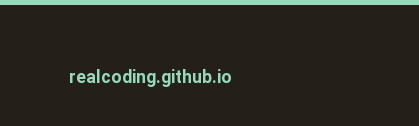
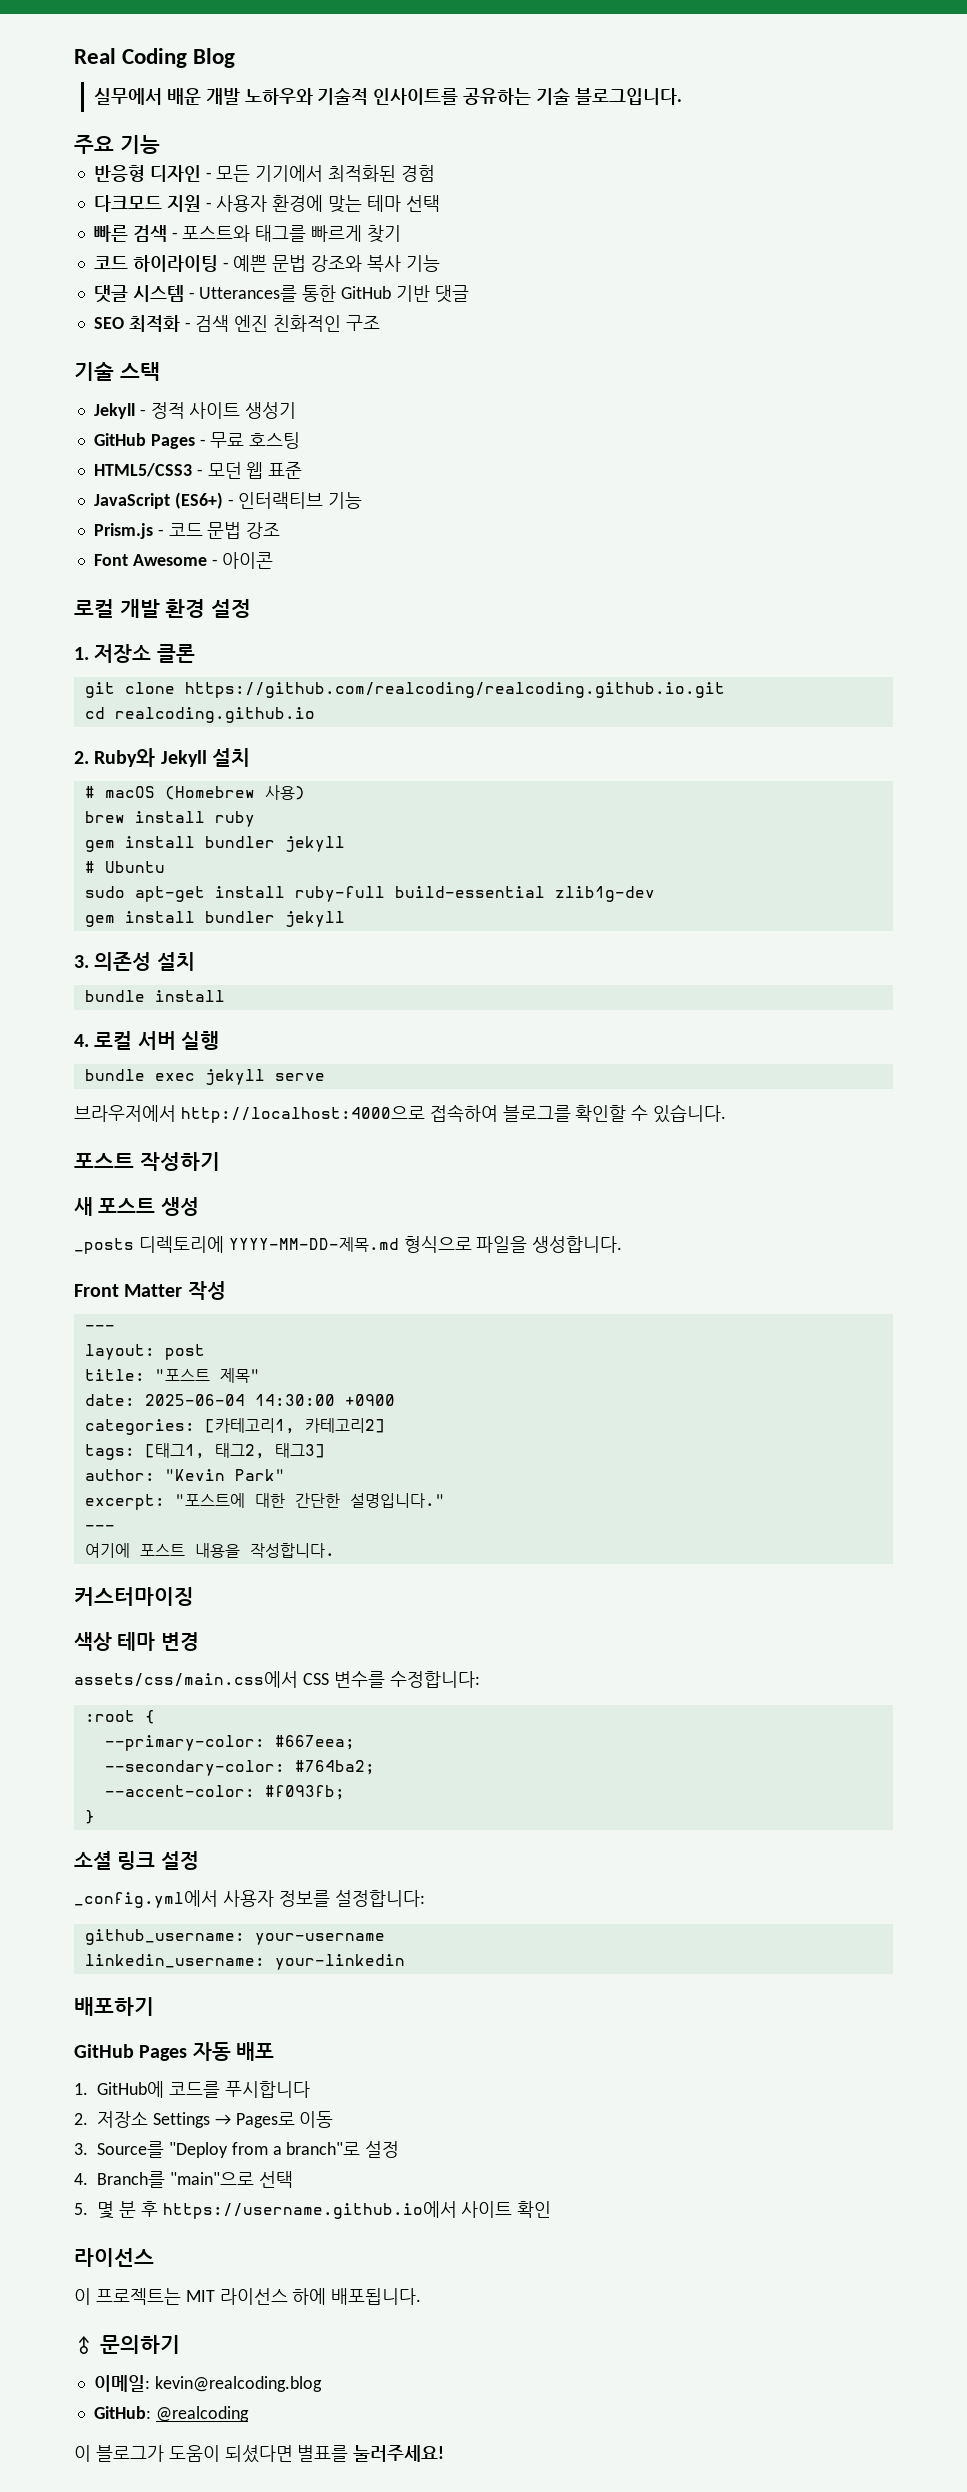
[69,69,232,87] realcoding.github.io -> [74,48,236,68] [94,88,682,105] [74,135,160,154] [93,165,435,182] [93,195,440,213] [93,225,401,243] [93,255,440,272] [93,285,469,303] [93,315,380,332] [74,362,160,381] [93,402,297,419] [93,432,301,449] [93,462,303,479] [93,492,363,509] [93,522,281,539] [93,552,274,569] [74,599,252,618] [74,644,195,663] [84,682,725,698] [84,707,315,723] [74,748,250,767] [84,785,305,800] [84,811,255,827] [84,836,345,852] [84,861,165,873] [84,886,655,902] [84,911,345,927] [74,952,195,971] [84,990,225,1002] [74,1031,219,1050] [84,1069,325,1085] [74,1104,727,1123] [74,1152,220,1171] [74,1197,199,1216] [74,1236,623,1254] [74,1281,226,1300] [84,1325,115,1331] [84,1344,205,1360] [84,1368,260,1383] [84,1394,395,1406] [84,1418,385,1435] [84,1443,325,1460] [84,1469,285,1481] [84,1493,445,1510] [84,1525,115,1531] [84,1543,335,1558] [74,1587,194,1606] [74,1632,199,1651] [74,1671,480,1688] [84,1710,155,1724] [104,1735,355,1751] [104,1760,375,1776] [104,1785,345,1800] [84,1810,95,1824] [74,1851,199,1870] [74,1890,425,1908] [84,1929,385,1945] [84,1954,405,1970] [74,1997,154,2016] [74,2042,274,2061] [74,2081,310,2098] [74,2111,334,2128] [74,2141,400,2158] [74,2171,293,2188] [74,2201,552,2219] [74,2248,154,2267] [74,2288,422,2305] [74,2335,180,2354] [93,2375,322,2392] [93,2406,249,2422] [74,2445,445,2463] Real Coding Blog // 실무에서 배운 개발 노하우와 기술적 인사이트를 공유하는 기술 블로그입니다. // 주요 기능 // 반응형 디자인 - 모든 기기에서 최적화된 경험 // 다크모드 지원 - 사용자 환경에 맞는 테마 선택 // 빠른 검색 - 포스트와 태그를 빠르게 찾기 // 코드 하이라이팅 - 예쁜 문법 강조와 복사 기능 // 댓글 시스템 - Utterances를 통한 GitHub 기반 댓글 // SEO 최적화 - 검색 엔진 친화적인 구조 // 기술 스택 // Jekyll - 정적 사이트 생성기 // GitHub Pages - 무료 호스팅 // HTML5/CSS3 - 모던 웹 표준 // JavaScript (ES6+) - 인터랙티브 기능 // Prism.js - 코드 문법 강조 // Font Awesome - 아이콘 // 로컬 개발 환경 설정 // 1. 저장소 클론 // git clone https://github.com/realcoding/realcoding.github.io.git // cd realcoding.github.io // 2. Ruby와 Jekyll 설치 // # macOS (Homebrew 사용) // brew install ruby // gem install bundler jekyll // # Ubuntu // sudo apt-get install ruby-full build-essential zlib1g-dev // gem install bundler jekyll // 3. 의존성 설치 // bundle install // 4. 로컬 서버 실행 // bundle exec jekyll serve // 브라우저에서 http://localhost:4000으로 접속하여 블로그를 확인할 수 있습니다. // 포스트 작성하기 // 새 포스트 생성 // _posts 디렉토리에 YYYY-MM-DD-제목.md 형식으로 파일을 생성합니다. // Front Matter 작성 // --- // layout: post // title: "포스트 제목" // date: 2025-06-04 14:30:00 +0900 // categories: [카테고리1, 카테고리2] // tags: [태그1, 태그2, 태그3] // author: "Kevin Park" // excerpt: "포스트에 대한 간단한 설명입니다." // --- // 여기에 포스트 내용을 작성합니다. // 커스터마이징 // 색상 테마 변경 // assets/css/main.css에서 CSS 변수를 수정합니다: // :root { // --primary-color: #667eea; // --secondary-color: #764ba2; // --accent-color: #f093fb; // } // 소셜 링크 설정 // _config.yml에서 사용자 정보를 설정합니다: // github_username: your-username // linkedin_username: your-linkedin // 배포하기 // GitHub Pages 자동 배포 // 1. GitHub에 코드를 푸시합니다 // 2. 저장소 Settings → Pages로 이동 // 3. Source를 "Deploy from a branch"로 설정 // 4. Branch를 "main"으로 선택 // 5. 몇 분 후 https://username.github.io에서 사이트 확인 // 라이선스 // 이 프로젝트는 MIT 라이선스 하에 배포됩니다. // ♂ 문의하기 // 이메일: kevin@realcoding.blog // GitHub: @realcoding // 이 블로그가 도움이 되셨다면 별표를 눌러주세요!

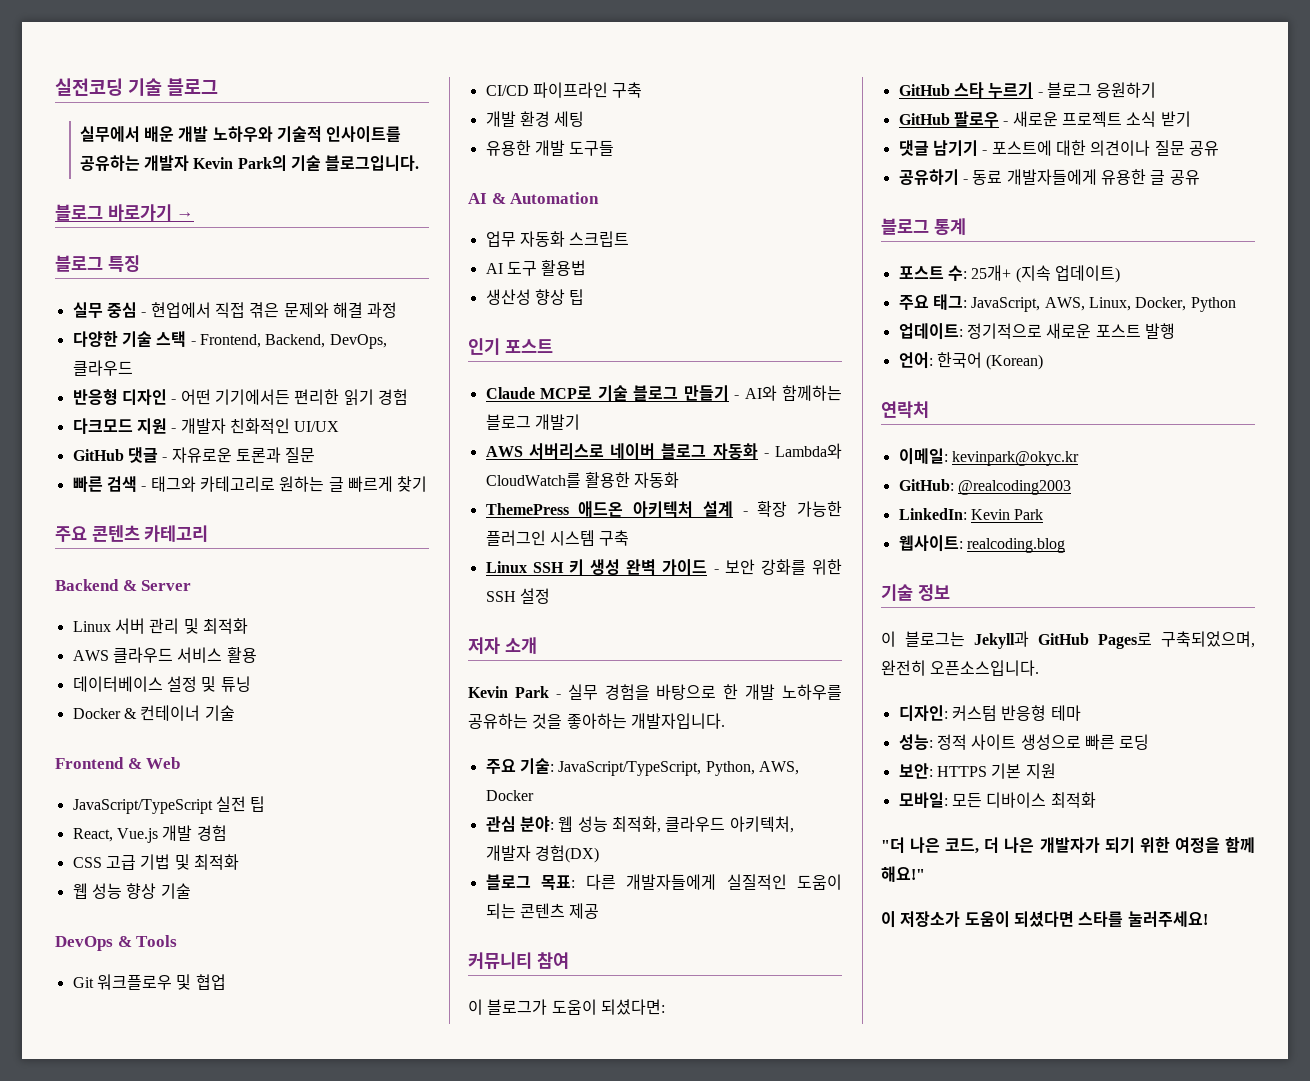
[74,48,236,68] Real Coding Blog -> [55,78,218,96] 실전코딩 기술 블로그
(532, 96) none -> [144,155,287,171] 개발자 Kevin Park의
[74,135,160,154] 주요 기능 -> [55,204,195,221] [55,255,140,272] [72,302,398,318] [72,331,387,349] [72,360,133,376] 블로그 바로가기 → // 블로그 특징 // 실무 중심 - 현업에서 직접 겪은 문제와 해결 과정 // 다양한 기술 스택 - Frontend, Backend, DevOps, 클라우드
[216,165,397,182] 모든 기기에서 최적화된 -> [180,389,374,406] 어떤 기기에서든 편리한 읽기
[216,195,440,213] [93,225,401,243] [93,255,440,272] [93,285,469,303] [93,315,380,332] [74,362,160,381] [93,402,297,419] [93,432,301,449] [93,462,303,479] [93,492,363,509] [93,522,281,539] [93,552,274,569] [74,599,252,618] [74,644,195,663] [84,682,725,698] [84,707,315,723] [74,748,250,767] [84,785,305,800] [84,811,255,827] [84,836,345,852] [84,861,165,873] [84,886,655,902] [84,911,345,927] [74,952,195,971] [84,990,225,1002] [74,1031,219,1050] [84,1069,325,1085] [74,1104,727,1123] [74,1152,220,1171] [74,1197,199,1216] [74,1236,623,1254] [74,1281,226,1300] [84,1325,115,1331] [84,1344,205,1360] [84,1368,260,1383] [84,1394,395,1406] [84,1418,385,1435] [84,1443,325,1460] [84,1469,285,1481] [84,1493,445,1510] [84,1525,115,1531] [84,1543,335,1558] [74,1587,194,1606] [74,1632,199,1651] [74,1671,480,1688] [84,1710,155,1724] [104,1735,355,1751] [104,1760,375,1776] [104,1785,345,1800] [84,1810,95,1824] [74,1851,199,1870] [74,1890,425,1908] [84,1929,385,1945] [84,1954,405,1970] [74,1997,154,2016] [74,2042,274,2061] [74,2081,310,2098] [74,2111,334,2128] [74,2141,400,2158] [74,2171,293,2188] [74,2201,552,2219] [74,2248,154,2267] [74,2288,422,2305] [74,2335,180,2354] [93,2375,322,2392] [93,2406,249,2422] [74,2445,349,2463] 사용자 환경에 맞는 테마 선택 // 빠른 검색 - 포스트와 태그를 빠르게 찾기 // 코드 하이라이팅 - 예쁜 문법 강조와 복사 기능 // 댓글 시스템 - Utterances를 통한 GitHub 기반 댓글 // SEO 최적화 - 검색 엔진 친화적인 구조 // 기술 스택 // Jekyll - 정적 사이트 생성기 // GitHub Pages - 무료 호스팅 // HTML5/CSS3 - 모던 웹 표준 // JavaScript (ES6+) - 인터랙티브 기능 // Prism.js - 코드 문법 강조 // Font Awesome - 아이콘 // 로컬 개발 환경 설정 // 1. 저장소 클론 // git clone https://github.com/realcoding/realcoding.github.io.git // cd realcoding.github.io // 2. Ruby와 Jekyll 설치 // # macOS (Homebrew 사용) // brew install ruby // gem install bundler jekyll // # Ubuntu // sudo apt-get install ruby-full build-essential zlib1g-dev // gem install bundler jekyll // 3. 의존성 설치 // bundle install // 4. 로컬 서버 실행 // bundle exec jekyll serve // 브라우저에서 http://localhost:4000으로 접속하여 블로그를 확인할 수 있습니다. // 포스트 작성하기 // 새 포스트 생성 // _posts 디렉토리에 YYYY-MM-DD-제목.md 형식으로 파일을 생성합니다. // Front Matter 작성 // --- // layout: post // title: "포스트 제목" // date: 2025-06-04 14:30:00 +0900 // categories: [카테고리1, 카테고리2] // tags: [태그1, 태그2, 태그3] // author: "Kevin Park" // excerpt: "포스트에 대한 간단한 설명입니다." // --- // 여기에 포스트 내용을 작성합니다. // 커스터마이징 // 색상 테마 변경 // assets/css/main.css에서 CSS 변수를 수정합니다: // :root { // --primary-color: #667eea; // --secondary-color: #764ba2; // --accent-color: #f093fb; // } // 소셜 링크 설정 // _config.yml에서 사용자 정보를 설정합니다: // github_username: your-username // linkedin_username: your-linkedin // 배포하기 // GitHub Pages 자동 배포 // 1. GitHub에 코드를 푸시합니다 // 2. 저장소 Settings → Pages로 이동 // 3. Source를 "Deploy from a branch"로 설정 // 4. Branch를 "main"으로 선택 // 5. 몇 분 후 https://username.github.io에서 사이트 확인 // 라이선스 // 이 프로젝트는 MIT 라이선스 하에 배포됩니다. // ♂ 문의하기 // 이메일: kevin@realcoding.blog // GitHub: @realcoding // 이 블로그가 도움이 되셨다면 별표를 -> [180,418,340,434] [72,447,316,463] [72,476,428,492] [55,525,209,542] [55,579,192,591] [72,618,248,634] [72,647,257,663] [72,676,251,692] [72,705,235,721] [55,757,181,769] [72,796,266,814] [72,825,227,843] [72,854,239,870] [72,883,191,899] [55,935,178,951] [72,974,226,990] [485,82,643,98] [485,111,585,127] [485,140,615,156] [468,192,600,204] [485,231,630,247] [485,260,587,276] [485,289,585,305] [468,338,553,355] [485,385,842,401] [485,414,580,430] [485,443,843,460] [485,472,680,488] [485,501,842,518] [485,530,630,546] [485,559,842,576] [485,588,550,604] [468,637,537,654] [468,684,842,700] [468,713,725,729] [485,758,799,776] [485,790,534,801] [485,816,794,833] [485,845,599,863] [485,874,842,890] [485,903,600,919] [468,952,569,970] [468,999,665,1015] [898,82,1157,98] [898,111,1191,127] [898,140,1219,156] [898,169,1200,185] [881,218,966,235] [898,265,1120,283] [898,294,1236,312] [898,323,1175,340] [898,352,1044,370] [881,401,929,418] [898,448,1079,466] [898,479,1071,495] [898,508,1044,520] [898,535,1065,553] [881,584,950,601] [881,631,1255,649] [881,660,1040,676] [898,705,1081,721] [898,734,1150,750] [898,763,1056,779] [898,792,1096,808] [881,837,1255,854] [881,866,925,882] [881,911,1124,928] 개발자 친화적인 UI/UX // GitHub 댓글 - 자유로운 토론과 질문 // 빠른 검색 - 태그와 카테고리로 원하는 글 빠르게 찾기 // 주요 콘텐츠 카테고리 // Backend & Server // Linux 서버 관리 및 최적화 // AWS 클라우드 서비스 활용 // 데이터베이스 설정 및 튜닝 // Docker & 컨테이너 기술 // Frontend & Web // JavaScript/TypeScript 실전 팁 // React, Vue.js 개발 경험 // CSS 고급 기법 및 최적화 // 웹 성능 향상 기술 // DevOps & Tools // Git 워크플로우 및 협업 // CI/CD 파이프라인 구축 // 개발 환경 세팅 // 유용한 개발 도구들 // AI & Automation // 업무 자동화 스크립트 // AI 도구 활용법 // 생산성 향상 팁 // 인기 포스트 // Claude MCP로 기술 블로그 만들기 - AI와 함께하는 블로그 개발기 // AWS 서버리스로 네이버 블로그 자동화 - Lambda와 CloudWatch를 활용한 자동화 // ThemePress 애드온 아키텍처 설계 - 확장 가능한 플러그인 시스템 구축 // Linux SSH 키 생성 완벽 가이드 - 보안 강화를 위한 SSH 설정 // 저자 소개 // Kevin Park - 실무 경험을 바탕으로 한 개발 노하우를 공유하는 것을 좋아하는 개발자입니다. // 주요 기술: JavaScript/TypeScript, Python, AWS, Docker // 관심 분야: 웹 성능 최적화, 클라우드 아키텍처, 개발자 경험(DX) // 블로그 목표: 다른 개발자들에게 실질적인 도움이 되는 콘텐츠 제공 // 커뮤니티 참여 // 이 블로그가 도움이 되셨다면: // GitHub 스타 누르기 - 블로그 응원하기 // GitHub 팔로우 - 새로운 프로젝트 소식 받기 // 댓글 남기기 - 포스트에 대한 의견이나 질문 공유 // 공유하기 - 동료 개발자들에게 유용한 글 공유 // 블로그 통계 // 포스트 수: 25개+ (지속 업데이트) // 주요 태그: JavaScript, AWS, Linux, Docker, Python // 업데이트: 정기적으로 새로운 포스트 발행 // 언어: 한국어 (Korean) // 연락처 // 이메일: kevinpark@okyc.kr // GitHub: @realcoding2003 // LinkedIn: Kevin Park // 웹사이트: realcoding.blog // 기술 정보 // 이 블로그는 Jekyll과 GitHub Pages로 구축되었으며, 완전히 오픈소스입니다. // 디자인: 커스텀 반응형 테마 // 성능: 정적 사이트 생성으로 빠른 로딩 // 보안: HTTPS 기본 지원 // 모바일: 모든 디바이스 최적화 // "더 나은 코드, 더 나은 개발자가 되기 위한 여정을 함께 해요!" // 이 저장소가 도움이 되셨다면 스타를

